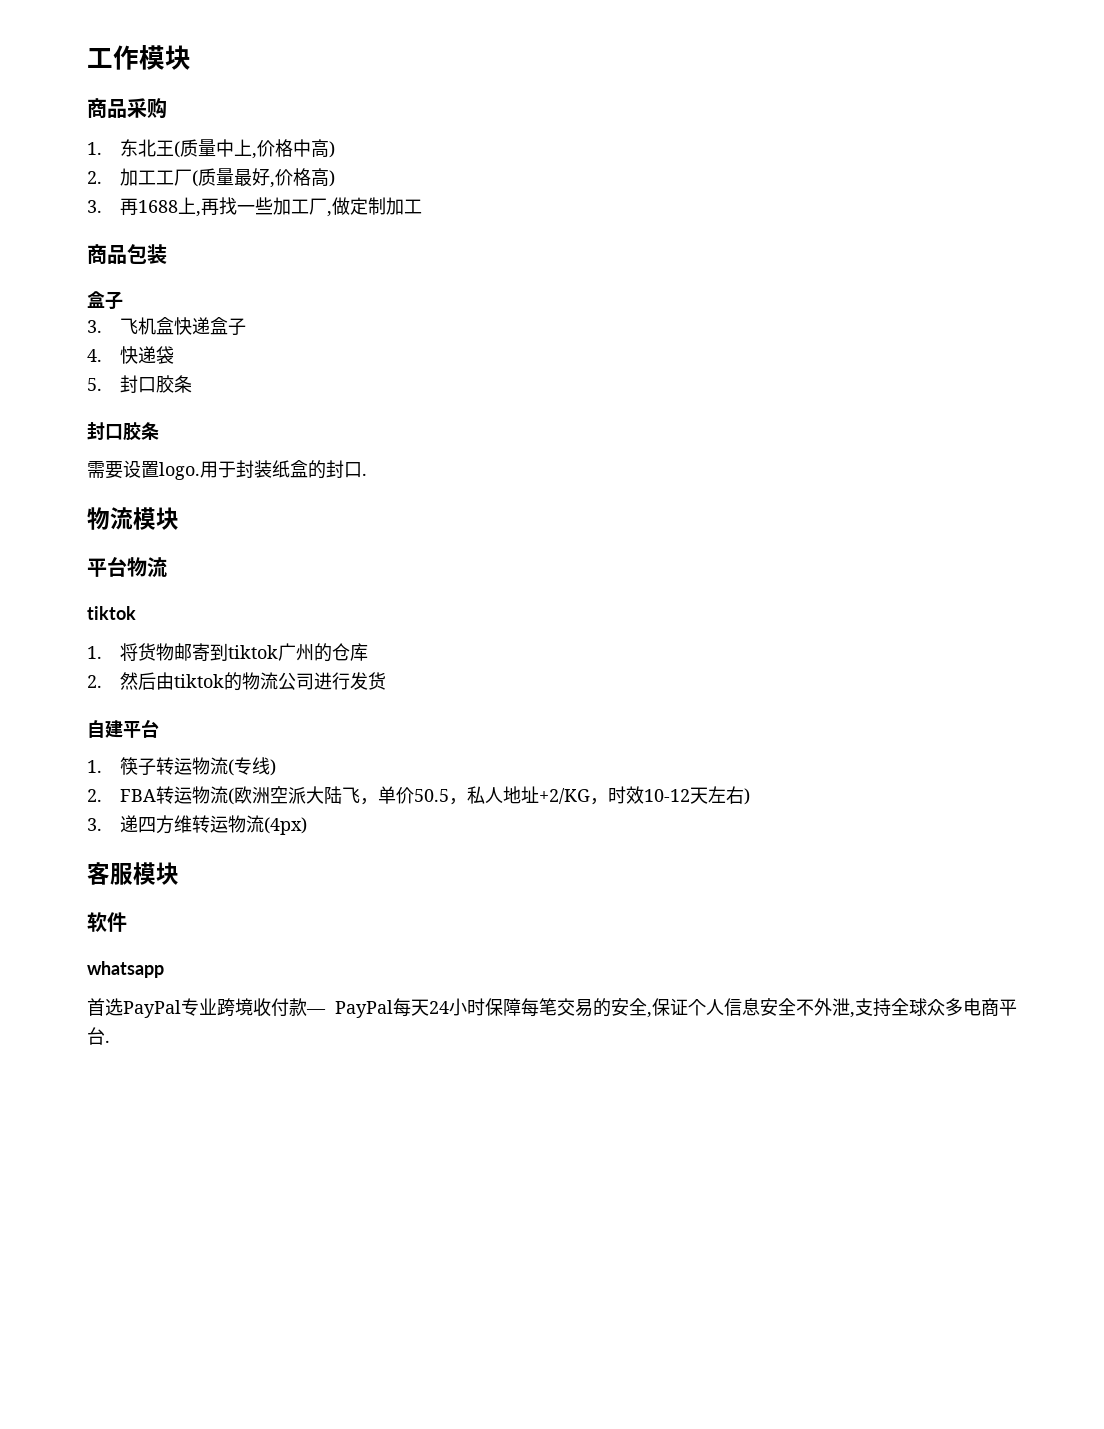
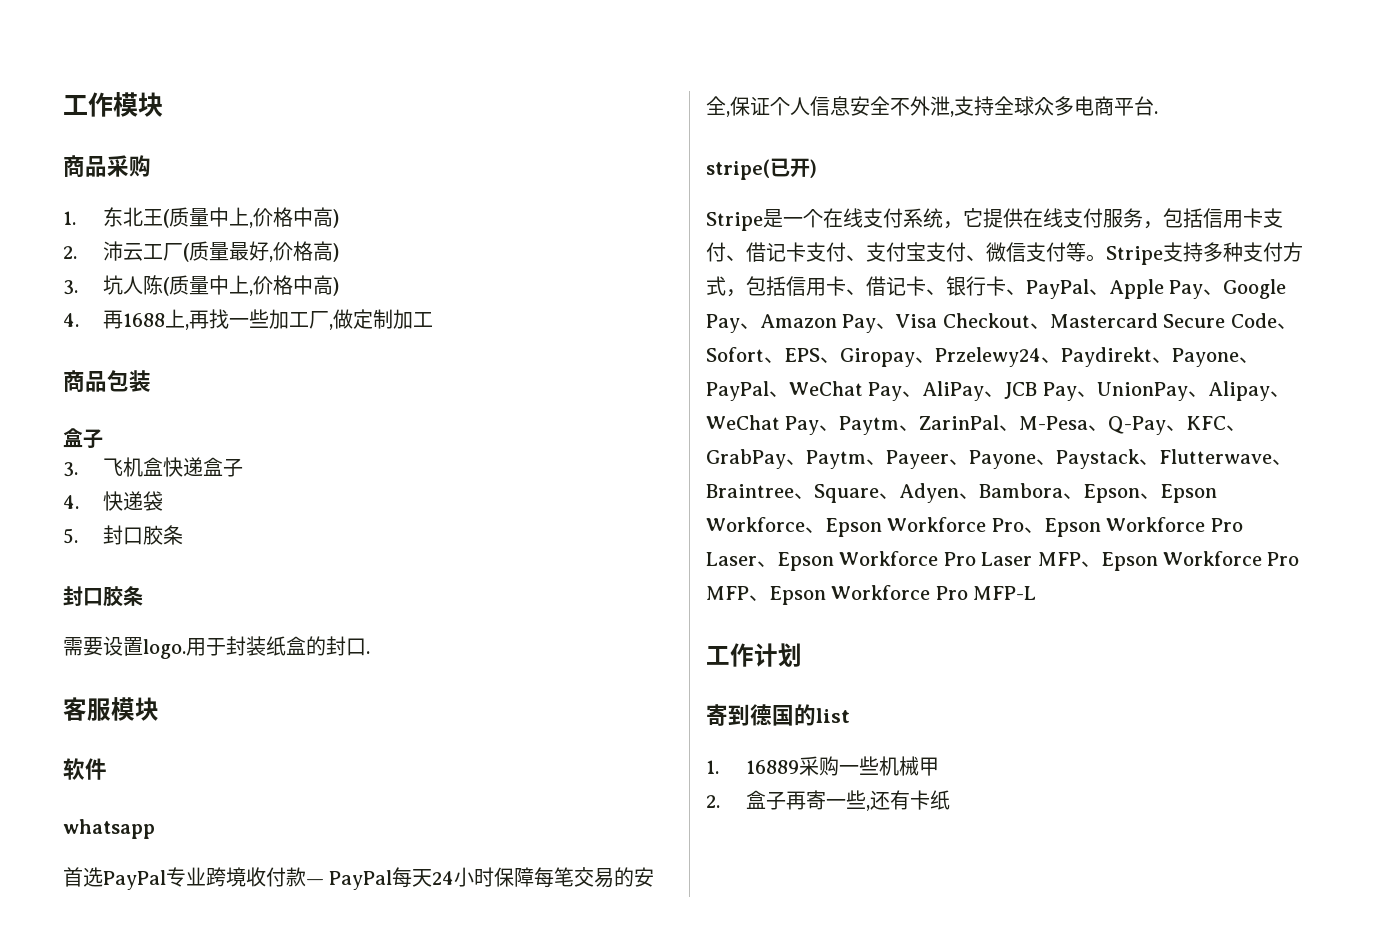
[119,168,156,186] 加工 -> [102,241,143,261] 沛云
(102, 206) none -> [102,275,339,296] [63,313,79,327] 坑人陈(质量中上,价格中高) // 4.
[87,507,179,530] [87,557,167,578] [87,606,136,620] [87,643,368,662] [87,672,386,691] [87,719,159,738] [87,757,276,776] [87,786,750,805] [87,815,307,835] // 物流模块 // 平台物流 // tiktok // 1.将货物邮寄到tiktok广州的仓库 // 2.然后由tiktok的物流公司进行发货 // 自建平台 // 1.筷子转运物流(专线) // 2. FBA转运物流(欧洲空派大陆飞，单价50.5，私人地址+2/KG，时效10-12天左右) // 3.递四方维转运物流(4px) -> (370, 652) none
(110, 1041) none -> [706,158,817,180] [706,208,1283,231] [706,242,1303,265] [706,276,1287,299] [706,313,1297,333] [706,347,1259,367] [706,381,1290,401] [706,415,1247,435] [706,449,1292,469] [706,483,1217,503] [706,517,1243,537] [706,551,1300,571] [706,585,1037,605] [706,643,802,667] [706,704,850,726] [706,756,939,776] [706,790,950,811] // stripe(已开) // Stripe是一个在线支付系统，它提供在线支付服务，包括信用卡支付、借记卡支付、支付宝支付、微信支付等。Stripe支持多种支付方式，包括信用卡、借记卡、银行卡、PayPal、Apple Pay、Google Pay、Amazon Pay、Visa Checkout、Mastercard Secure Code、Sofort、EPS、Giropay、Przelewy24、Paydirekt、Payone、PayPal、WeChat Pay、AliPay、JCB Pay、UnionPay、Alipay、WeChat Pay、Paytm、ZarinPal、M-Pesa、Q-Pay、KFC、GrabPay、Paytm、Payeer、Payone、Paystack、Flutterwave、Braintree、Square、Adyen、Bambora、Epson、Epson Workforce、Epson Workforce Pro、Epson Workforce Pro Laser、Epson Workforce Pro Laser MFP、Epson Workforce Pro MFP、Epson Workforce Pro MFP-L // 工作计划 // 寄到德国的list // 1. 16889采购一些机械甲 // 2.盒子再寄一些,还有卡纸

